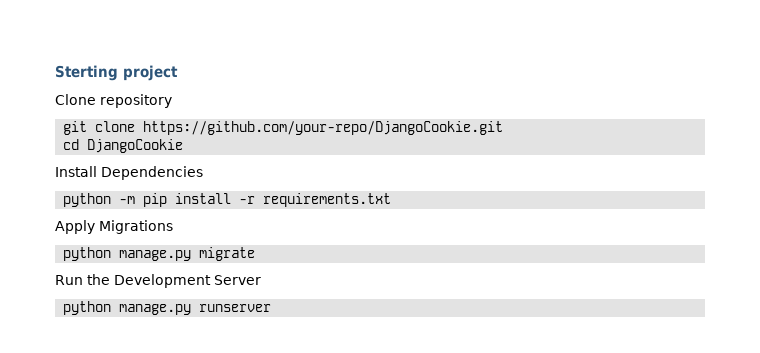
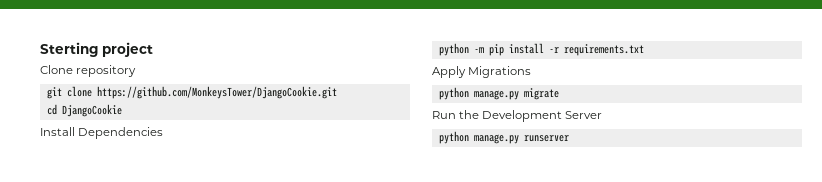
[143,121,504,135] https://github.com/your-repo/DjangoCookie.git -> [96,86,337,99] https://github.com/MonkeysTower/DjangoCookie.git

